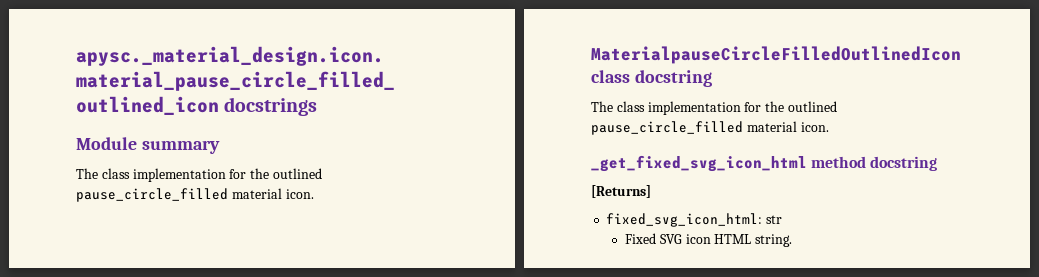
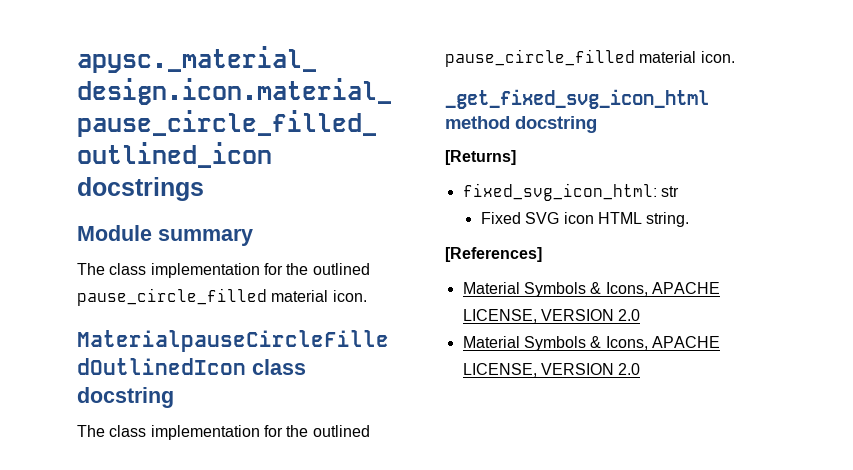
(793, 240) none -> [445,247,542,262] [462,282,720,297] [462,309,641,323] [462,336,720,351] [462,363,641,377] // [References] // Material Symbols & Icons, APACHE LICENSE, VERSION 2.0 // Material Symbols & Icons, APACHE LICENSE, VERSION 2.0

